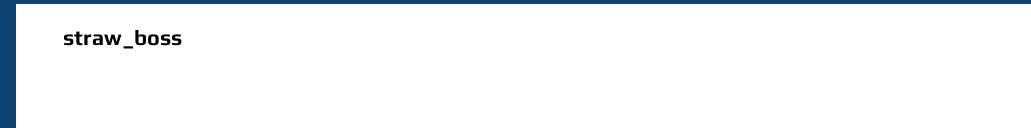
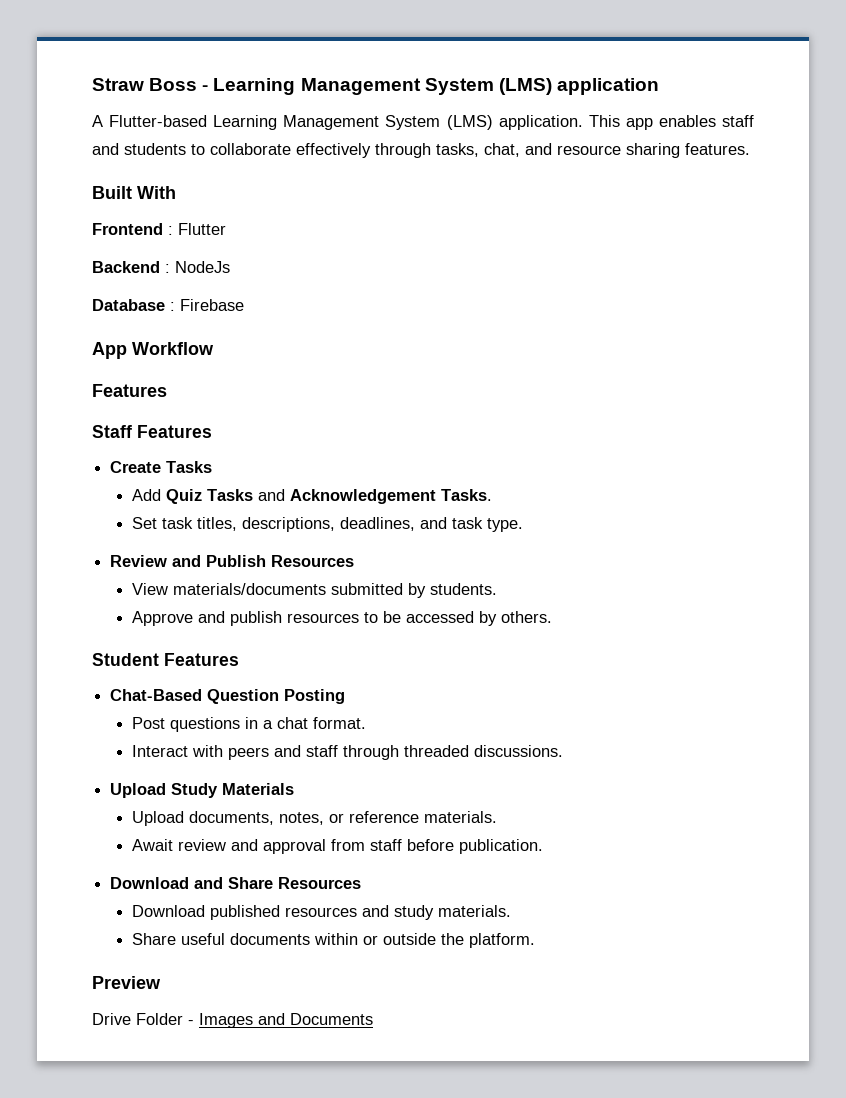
[63,29,182,49] straw_boss -> [92,78,659,95] [92,115,755,130] [92,143,750,158] [92,186,176,199] [92,223,226,235] [92,261,230,273] [92,299,244,311] [92,342,214,359] [92,384,167,397] [92,425,212,438] [110,461,213,473] [131,489,492,504] [131,517,523,532] [110,555,355,567] [131,583,497,598] [131,611,552,626] [92,653,239,666] [110,689,346,704] [131,717,366,732] [131,745,563,760] [110,783,295,798] [131,811,497,826] [131,839,543,854] [110,877,362,889] [131,905,511,920] [131,933,535,948] [92,976,161,989] [92,1013,373,1028] Straw Boss - Learning Management System (LMS) application // A Flutter-based Learning Management System (LMS) application. This app enables staff and students to collaborate effectively through tasks, chat, and resource sharing features. // Built With // Frontend : Flutter // Backend : NodeJs // Database : Firebase // App Workflow // Features // Staff Features // Create Tasks // Add Quiz Tasks and Acknowledgement Tasks. // Set task titles, descriptions, deadlines, and task type. // Review and Publish Resources // View materials/documents submitted by students. // Approve and publish resources to be accessed by others. // Student Features // Chat-Based Question Posting // Post questions in a chat format. // Interact with peers and staff through threaded discussions. // Upload Study Materials // Upload documents, notes, or reference materials. // Await review and approval from staff before publication. // Download and Share Resources // Download published resources and study materials. // Share useful documents within or outside the platform. // Preview // Drive Folder - Images and Documents

